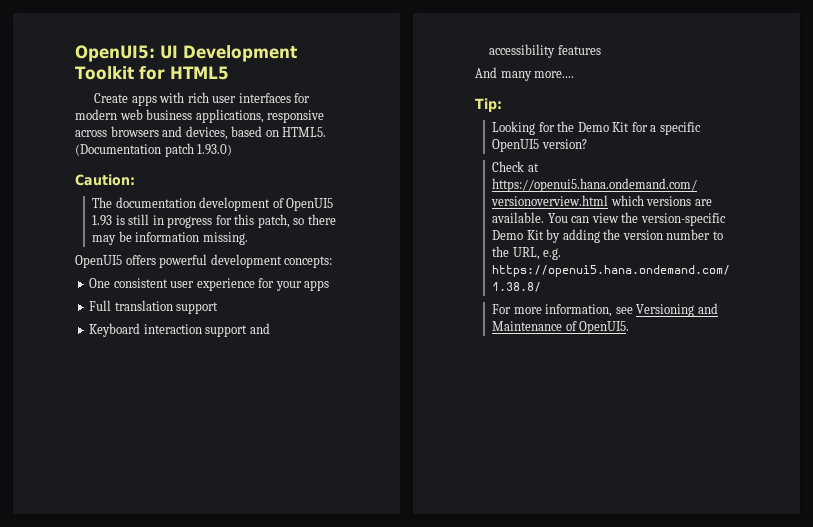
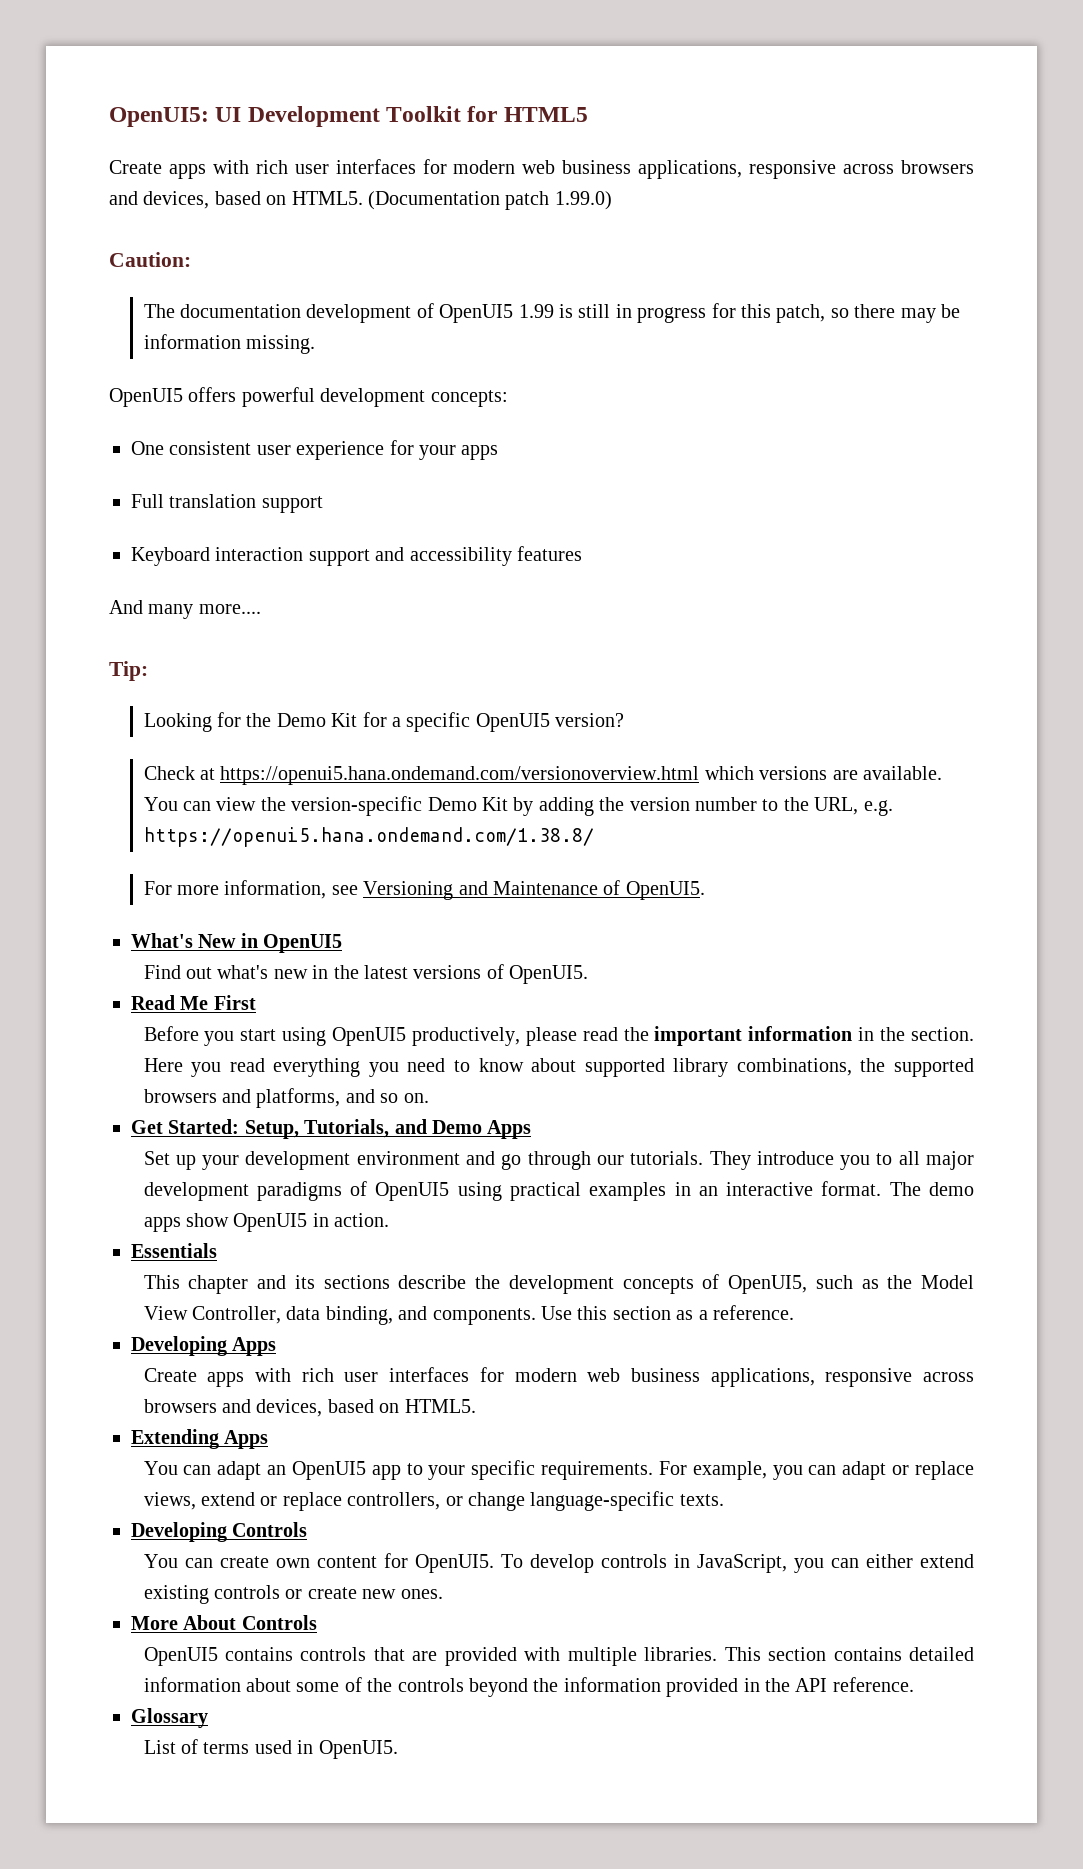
[197,144,233,156] 1.93.0) -> [554,191,612,210] 1.99.0)
[92,215,113,226] 1.93 -> [518,304,554,318] 1.99
(630, 327) none -> [131,933,343,953] [143,964,589,984] [131,995,256,1010] [143,1026,975,1046] [143,1058,974,1077] [143,1088,429,1108] [131,1119,532,1139] [143,1151,975,1170] [143,1181,974,1201] [143,1213,390,1232] [131,1243,217,1258] [143,1274,974,1294] [143,1305,794,1325] [131,1336,277,1356] [143,1367,974,1387] [143,1399,476,1417] [131,1429,269,1449] [143,1460,975,1480] [143,1491,724,1511] [131,1522,308,1542] [143,1553,975,1573] [143,1585,443,1604] [131,1615,317,1630] [143,1647,974,1666] [143,1677,914,1697] [131,1708,208,1728] [143,1739,398,1759] // What's New in OpenUI5 // Find out what's new in the latest versions of OpenUI5. // Read Me First // Before you start using OpenUI5 productively, please read the important information in the section. Here you read everything you need to know about supported library combinations, the supported browsers and platforms, and so on. // Get Started: Setup, Tutorials, and Demo Apps // Set up your development environment and go through our tutorials. They introduce you to all major development paradigms of OpenUI5 using practical examples in an interactive format. The demo apps show OpenUI5 in action. // Essentials // This chapter and its sections describe the development concepts of OpenUI5, such as the Model View Controller, data binding, and components. Use this section as a reference. // Developing Apps // Create apps with rich user interfaces for modern web business applications, responsive across browsers and devices, based on HTML5. // Extending Apps // You can adapt an OpenUI5 app to your specific requirements. For example, you can adapt or replace views, extend or replace controllers, or change language-specific texts. // Developing Controls // You can create own content for OpenUI5. To develop controls in JavaScript, you can either extend existing controls or create new ones. // More About Controls // OpenUI5 contains controls that are provided with multiple libraries. This section contains detailed information about some of the controls beyond the information provided in the API reference. // Glossary // List of terms used in OpenUI5.

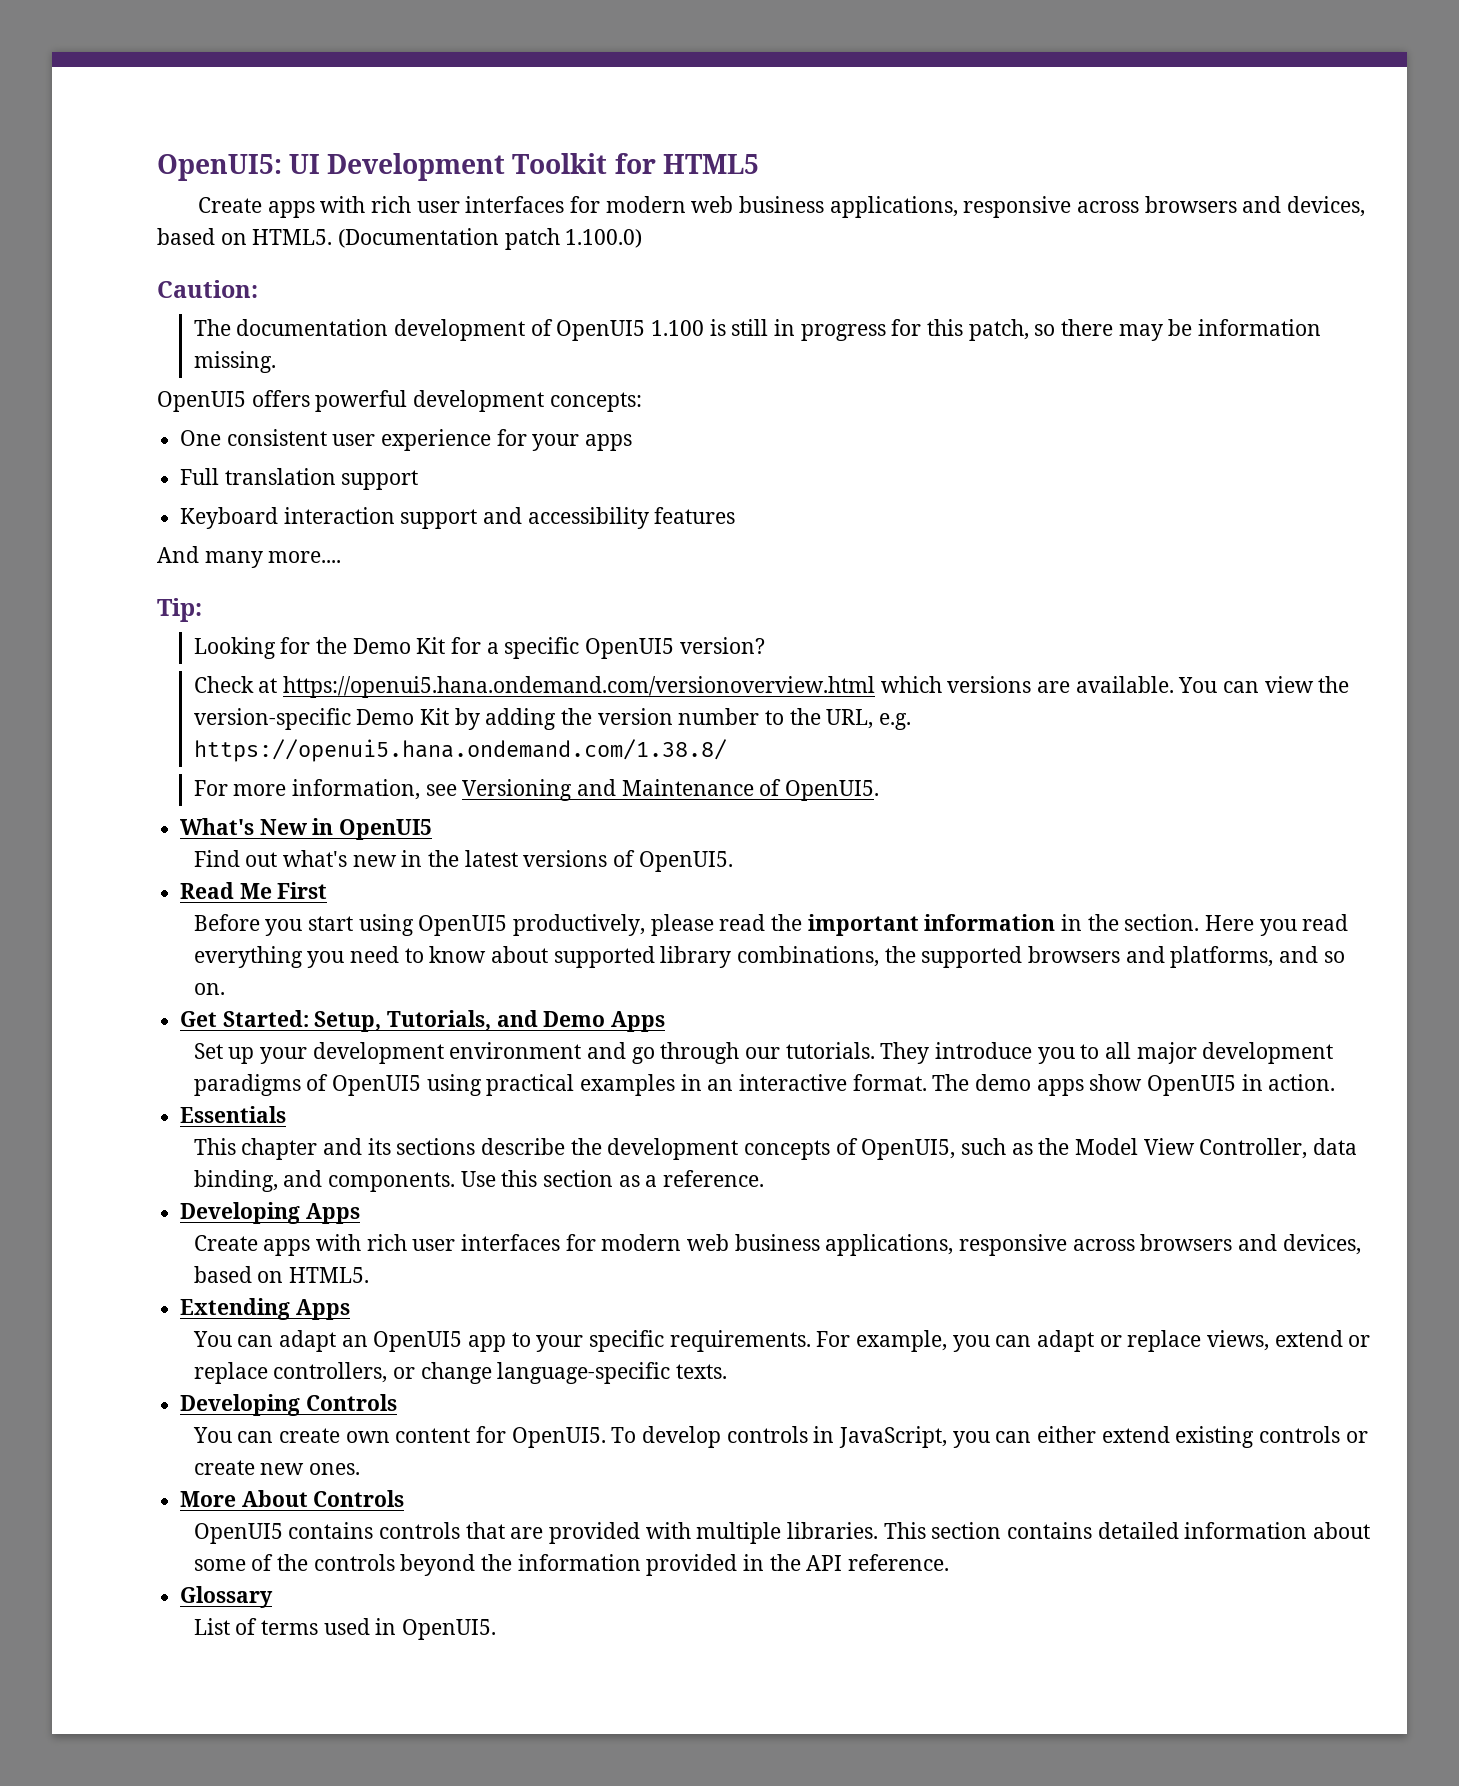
[554,191,612,210] 1.99.0) -> [565,229,643,248] 1.100.0)
[518,304,554,318] 1.99 -> [651,320,705,336] 1.100

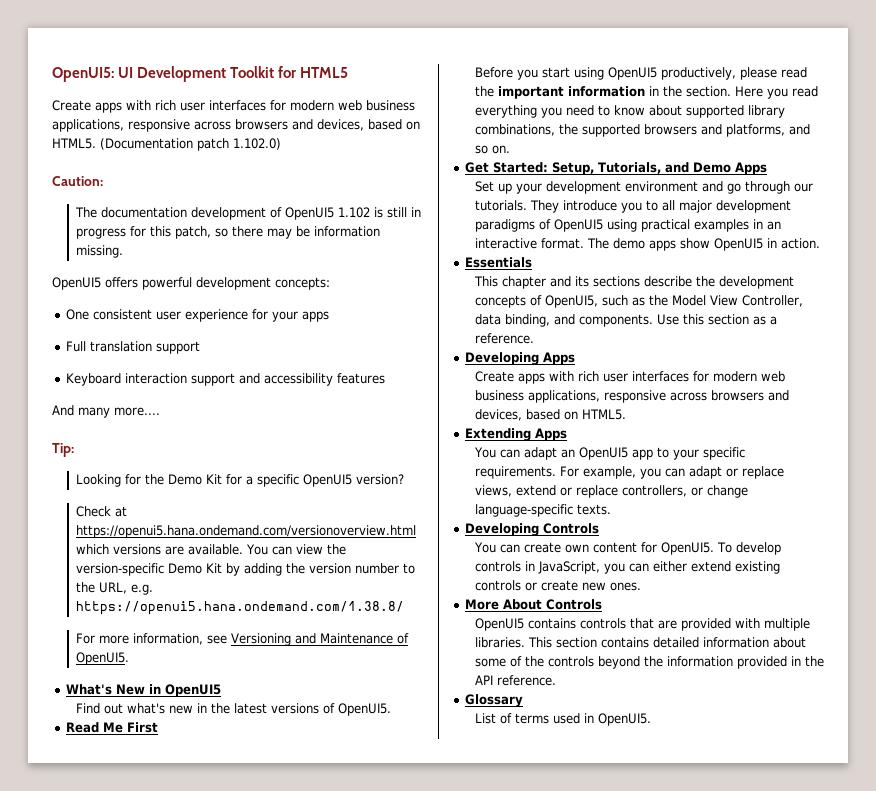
[565,229,643,248] 1.100.0) -> [233,138,281,150] 1.102.0)
[651,320,705,336] 1.100 -> [337,207,370,218] 1.102

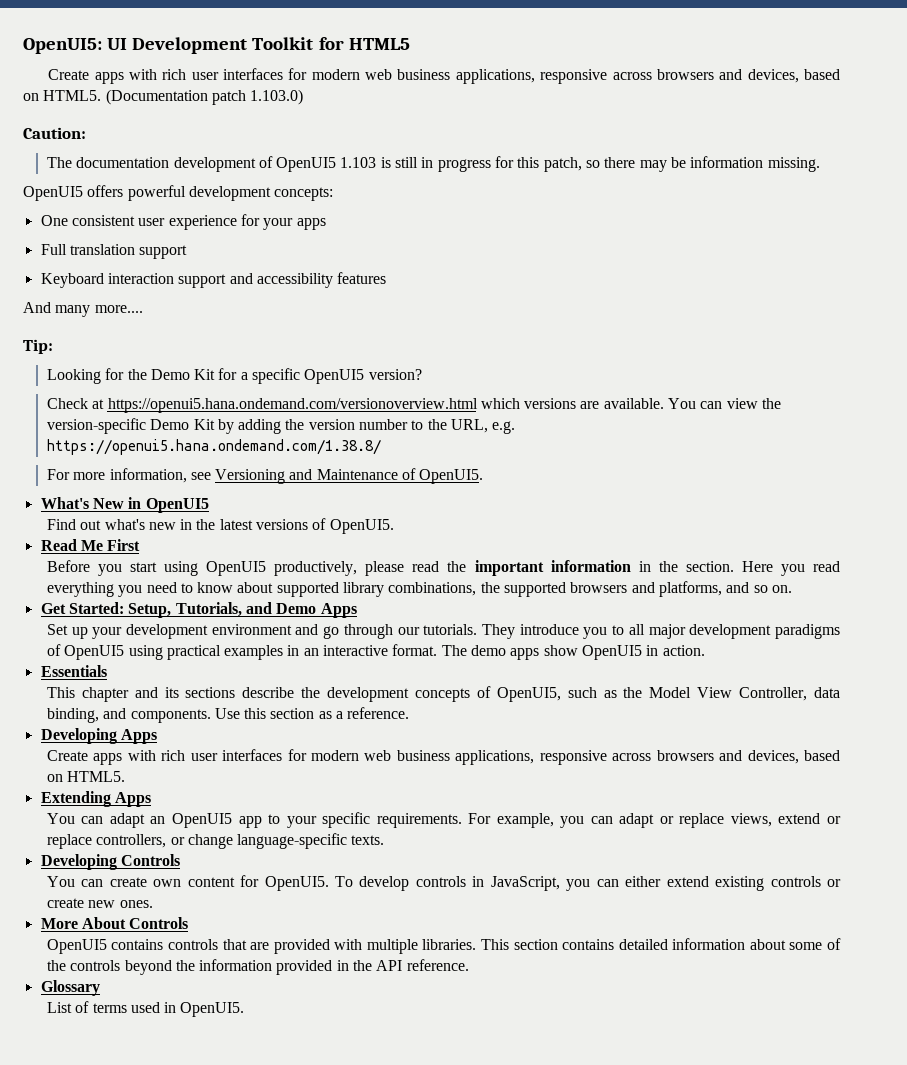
[233,138,281,150] 1.102.0) -> [250,89,304,105] 1.103.0)
[337,207,370,218] 1.102 -> [340,157,377,168] 1.103

